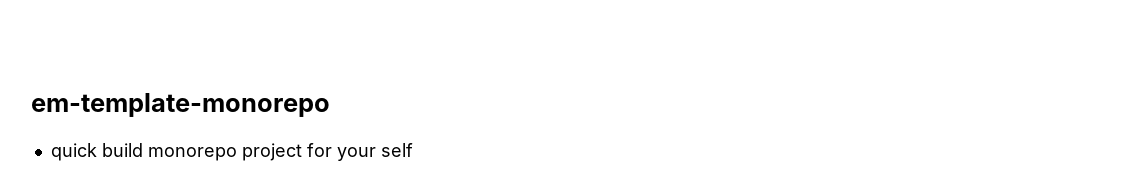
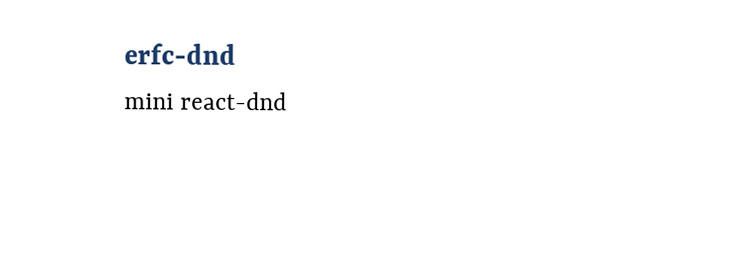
[31,93,330,117] [50,143,413,161] em-template-monorepo // quick build monorepo project for your self -> [124,43,236,65] [124,91,288,111] erfc-dnd // mini react-dnd

